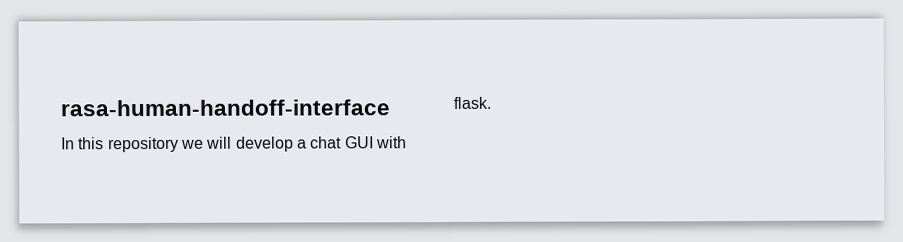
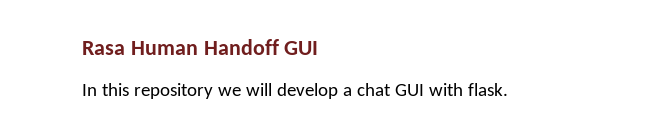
[60,99,390,117] rasa-human-handoff-interface -> [82,39,319,55] Rasa Human Handoff GUI

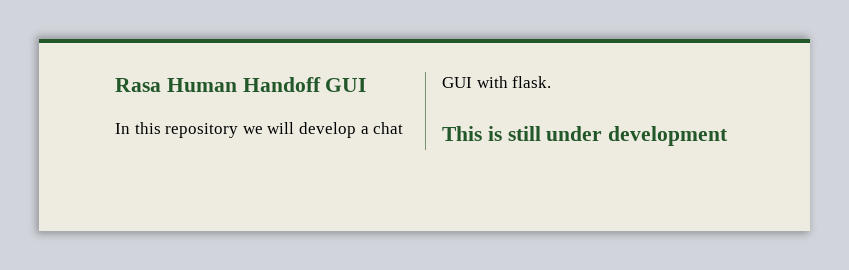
(508, 89) none -> [442,126,729,146] // This is still under development

